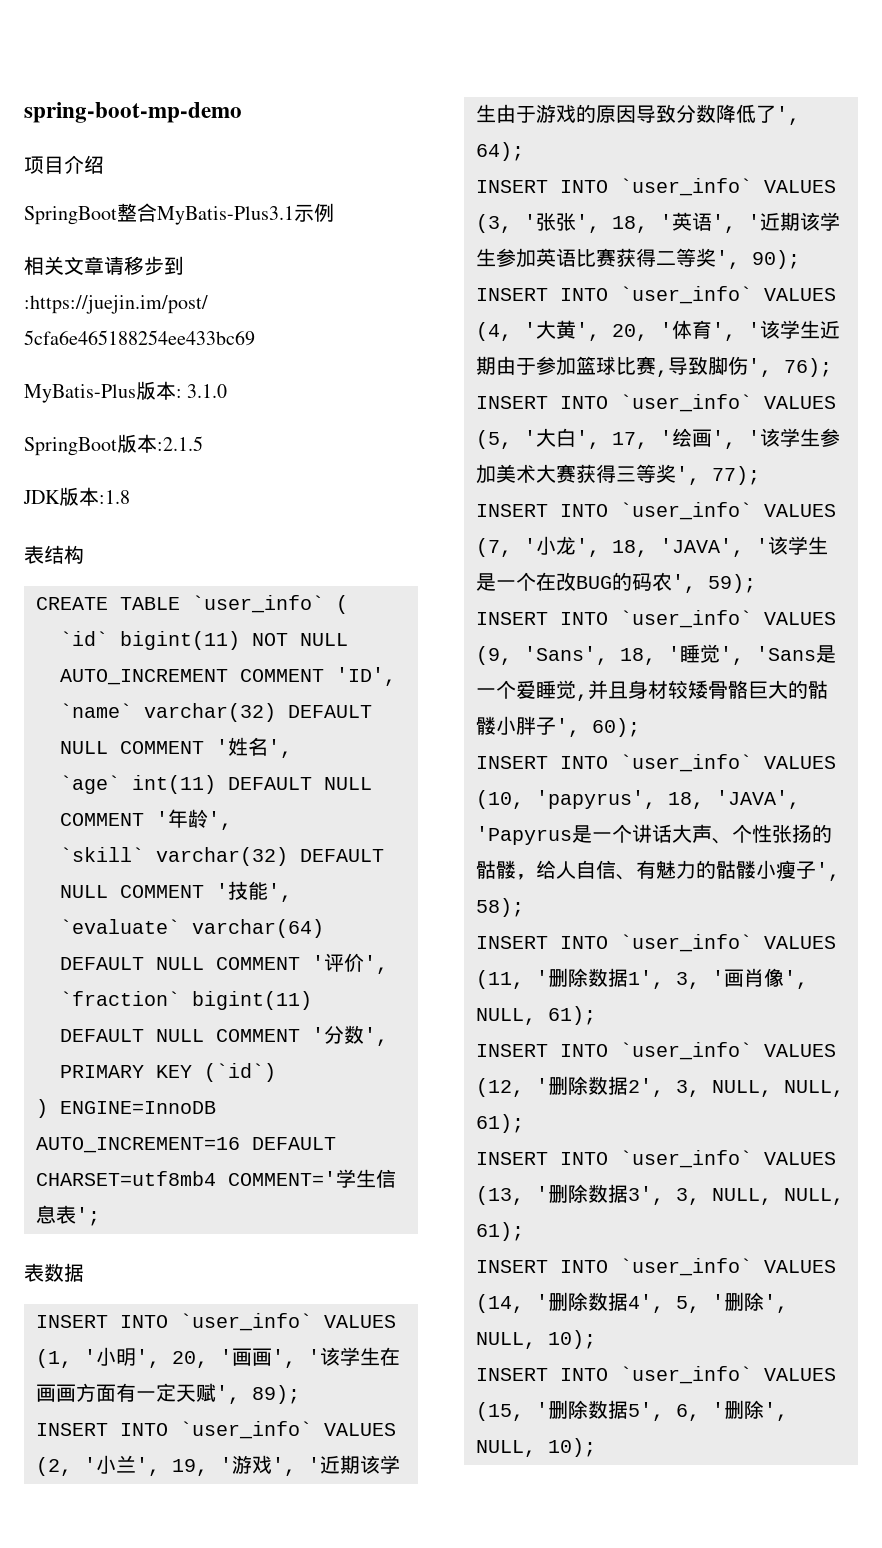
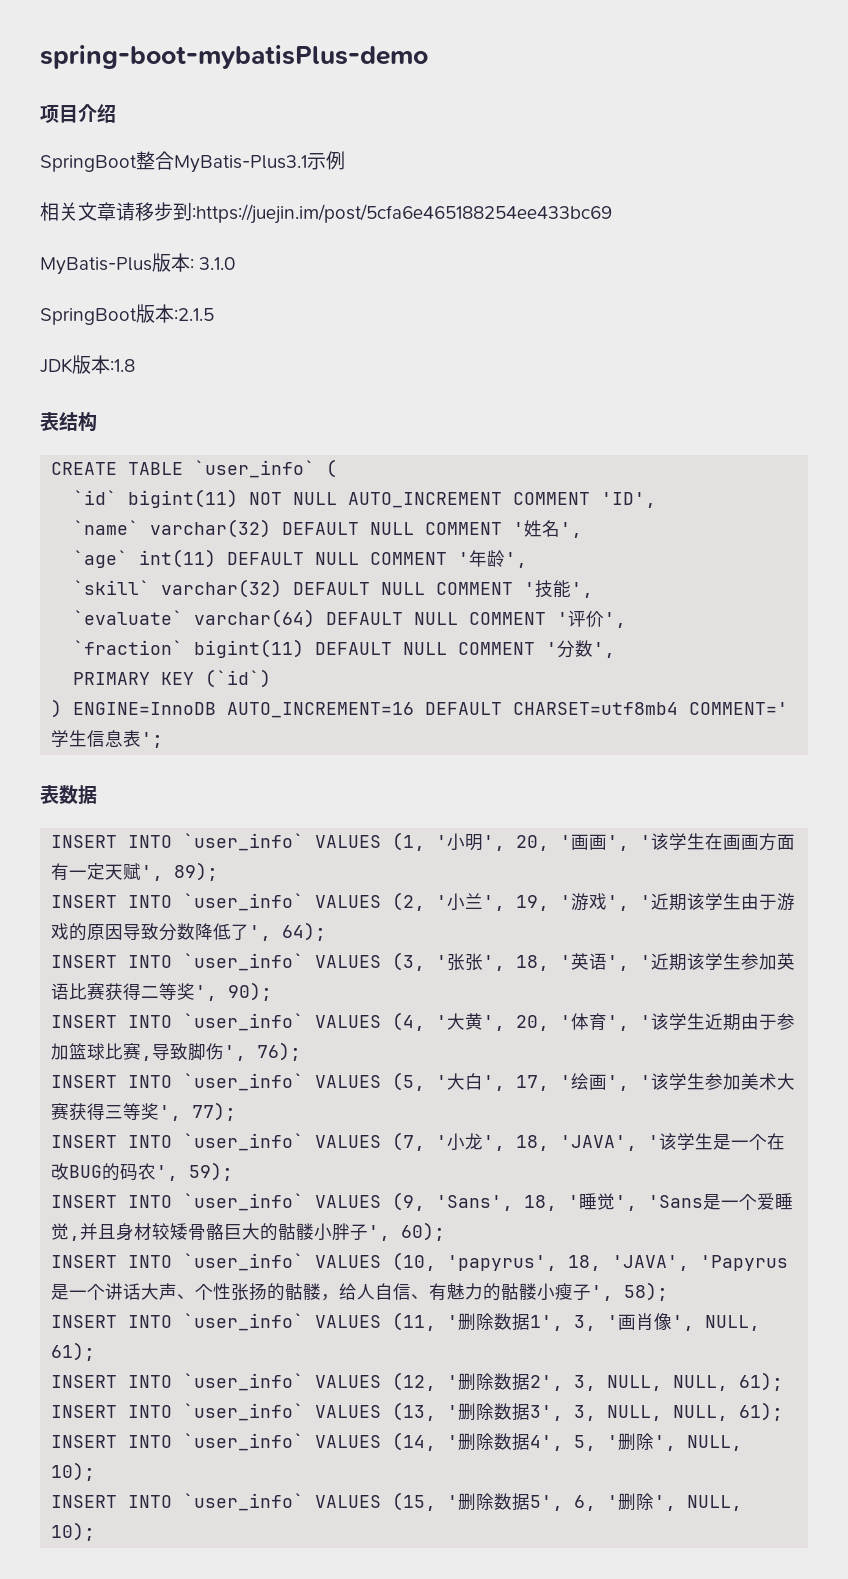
[24,102,242,123] spring-boot-mp-demo -> [40,45,428,69] spring-boot-mybatisPlus-demo

